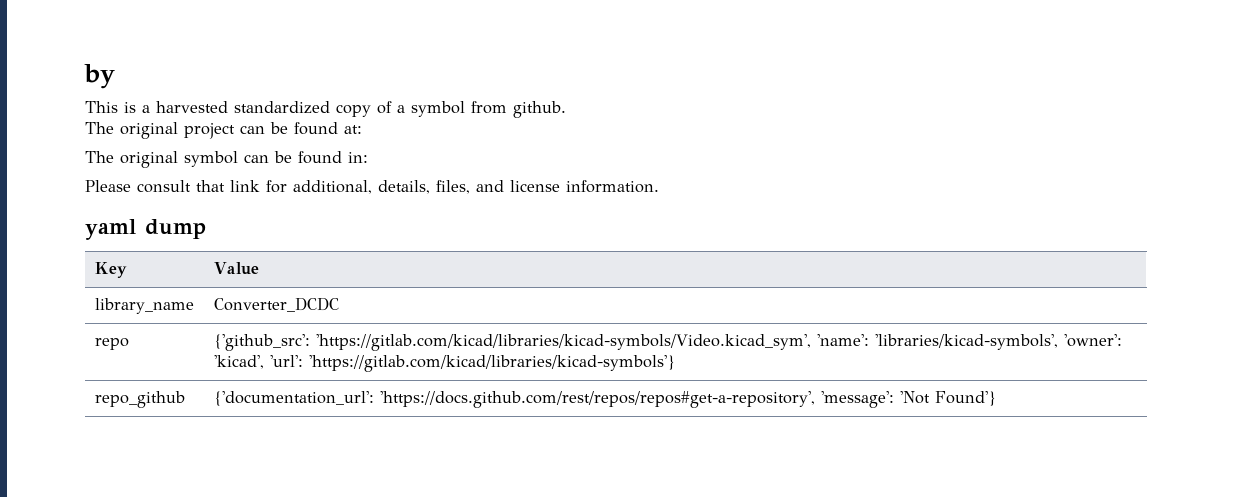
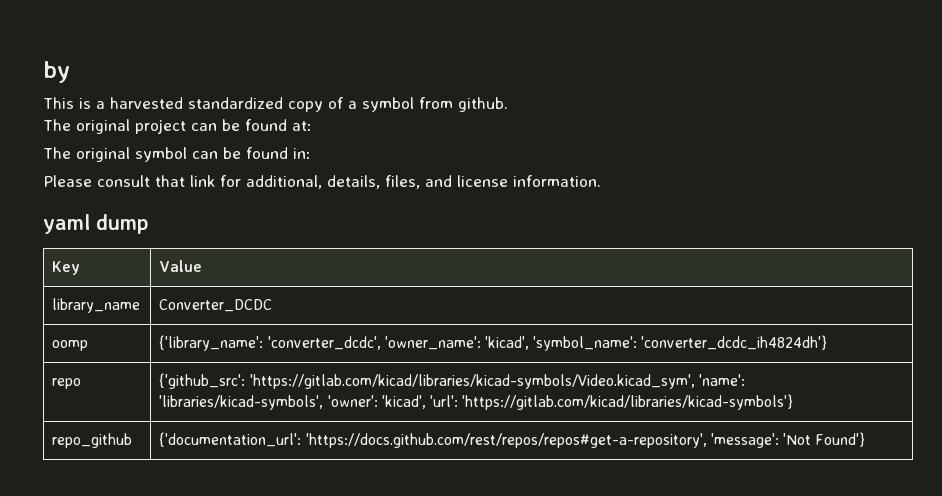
(339, 304) none -> [52,340,89,351] [159,335,828,351] // oomp | {'library_name': 'converter_dcdc', 'owner_name': 'kicad', 'symbol_name': 'converter_dcdc_ih4824dh'}

